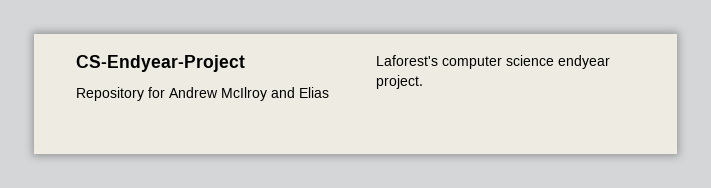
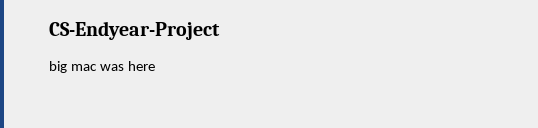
[76,87,329,101] [376,55,610,69] [376,75,423,89] Repository for Andrew McIlroy and Elias Laforest's computer science endyear project. -> [49,61,155,73] big mac was here

